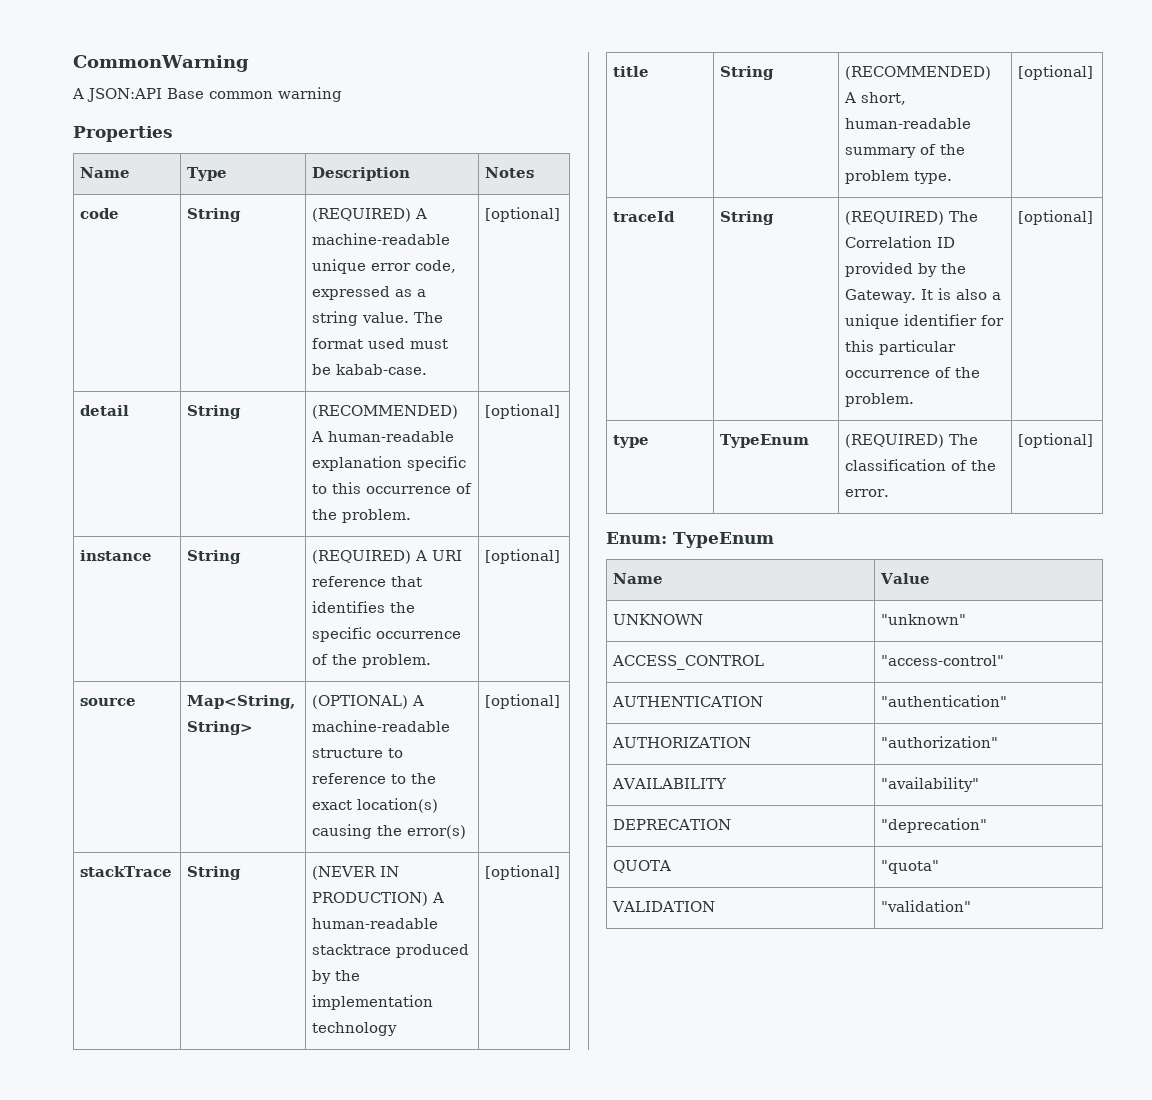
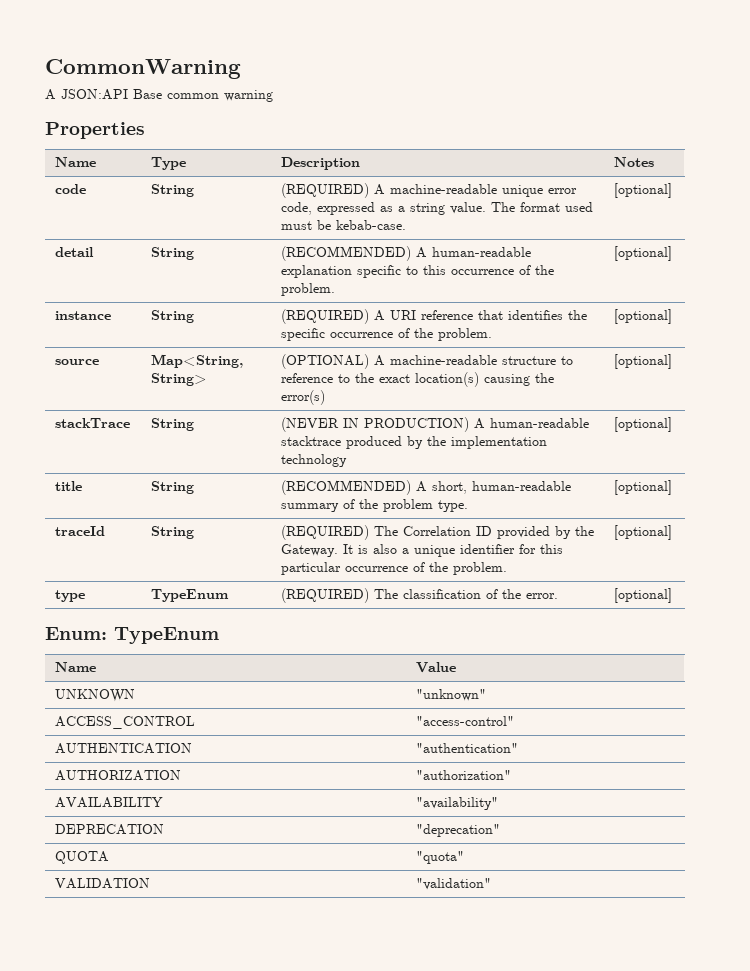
[336,364,428,375] kabab-case. -> [336,220,407,230] kebab-case.

